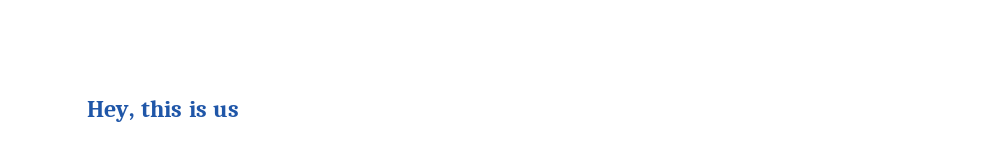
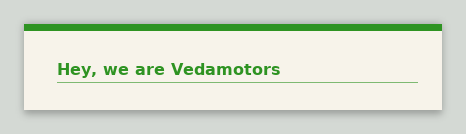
[141,100,240,117] this is us -> [102,63,281,75] we are Vedamotors

